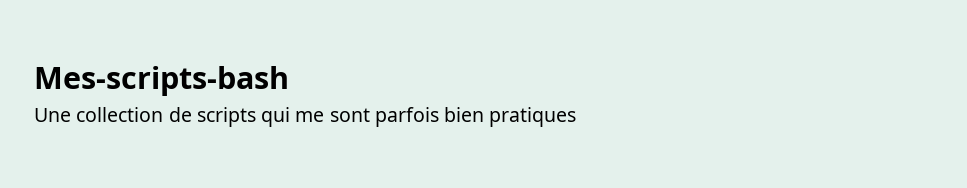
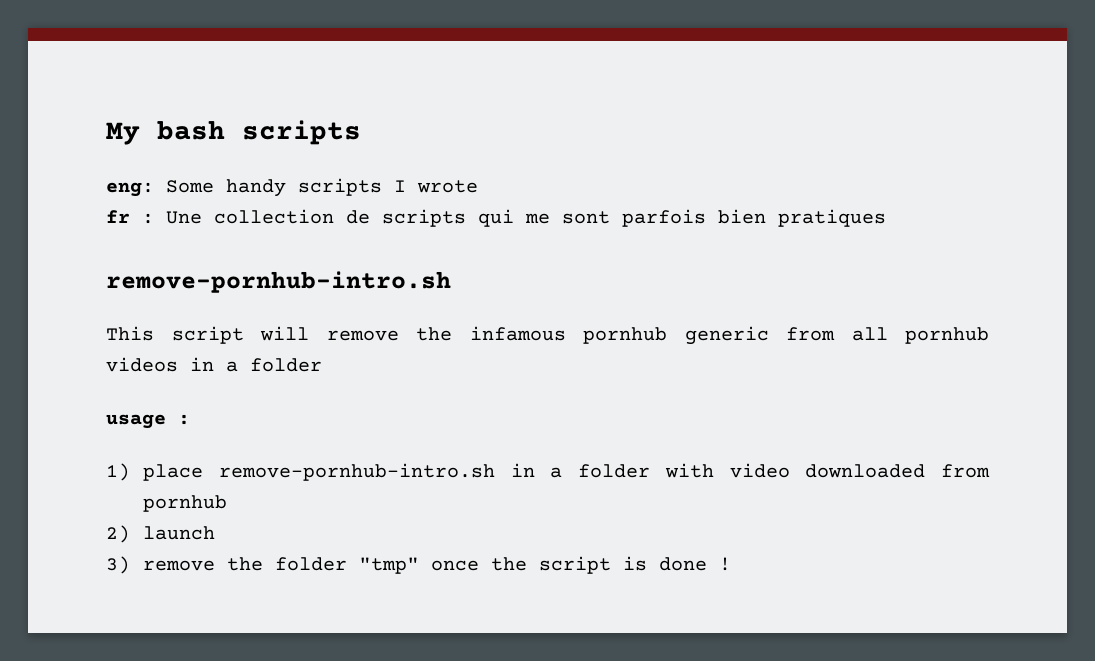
[34,66,289,96] Mes-scripts-bash // -> [106,120,361,145] [106,178,478,197] [106,210,154,224] My bash scripts // eng: Some handy scripts I wrote // fr :
(577, 117) none -> [106,271,451,293] [106,326,989,345] [106,357,322,372] [106,414,190,429] [106,463,990,481] [143,495,228,512] [106,525,216,543] [106,556,732,574] // remove-pornhub-intro.sh // This script will remove the infamous pornhub generic from all pornhub videos in a folder // usage : // 1) place remove-pornhub-intro.sh in a folder with video downloaded from pornhub // 2) launch // 3) remove the folder "tmp" once the script is done !

